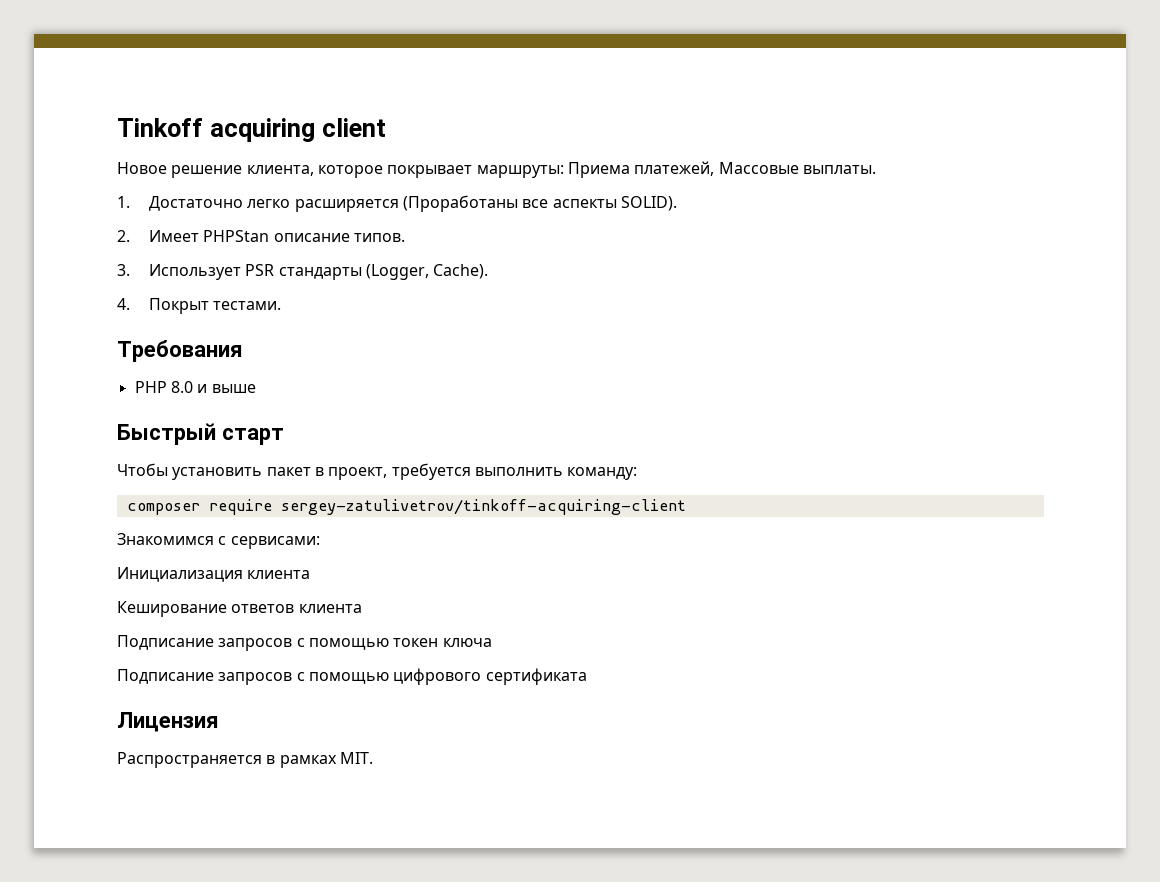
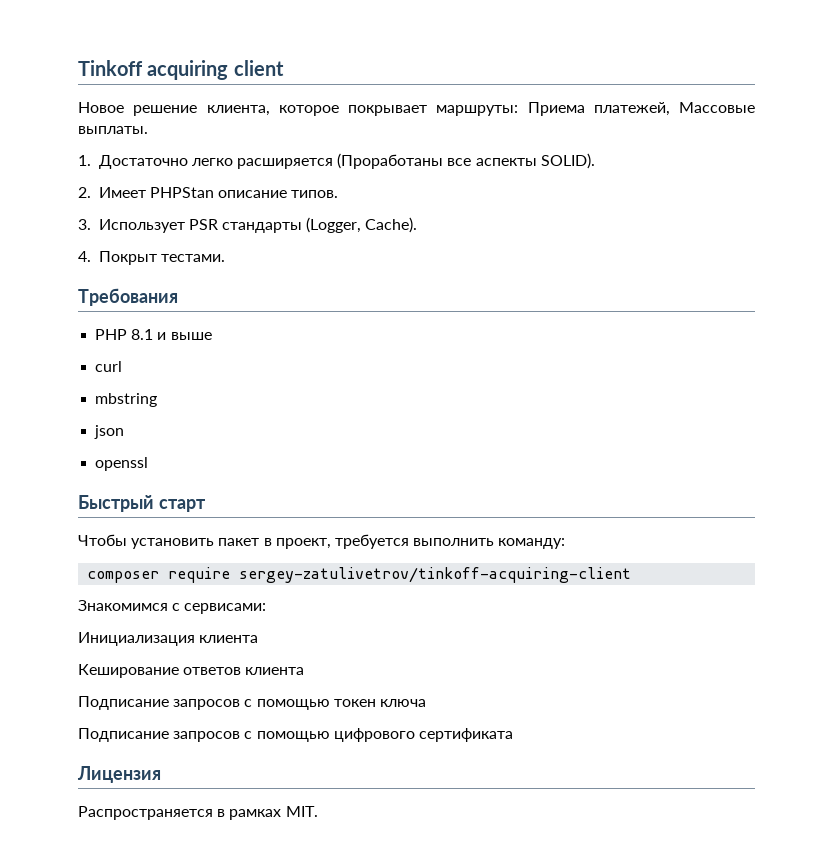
[170,381,193,393] 8.0 -> [131,329,154,340] 8.1
(256, 388) none -> [95,361,123,372] [95,393,158,407] [94,425,125,439] [95,457,149,471] // curl // mbstring // json // openssl

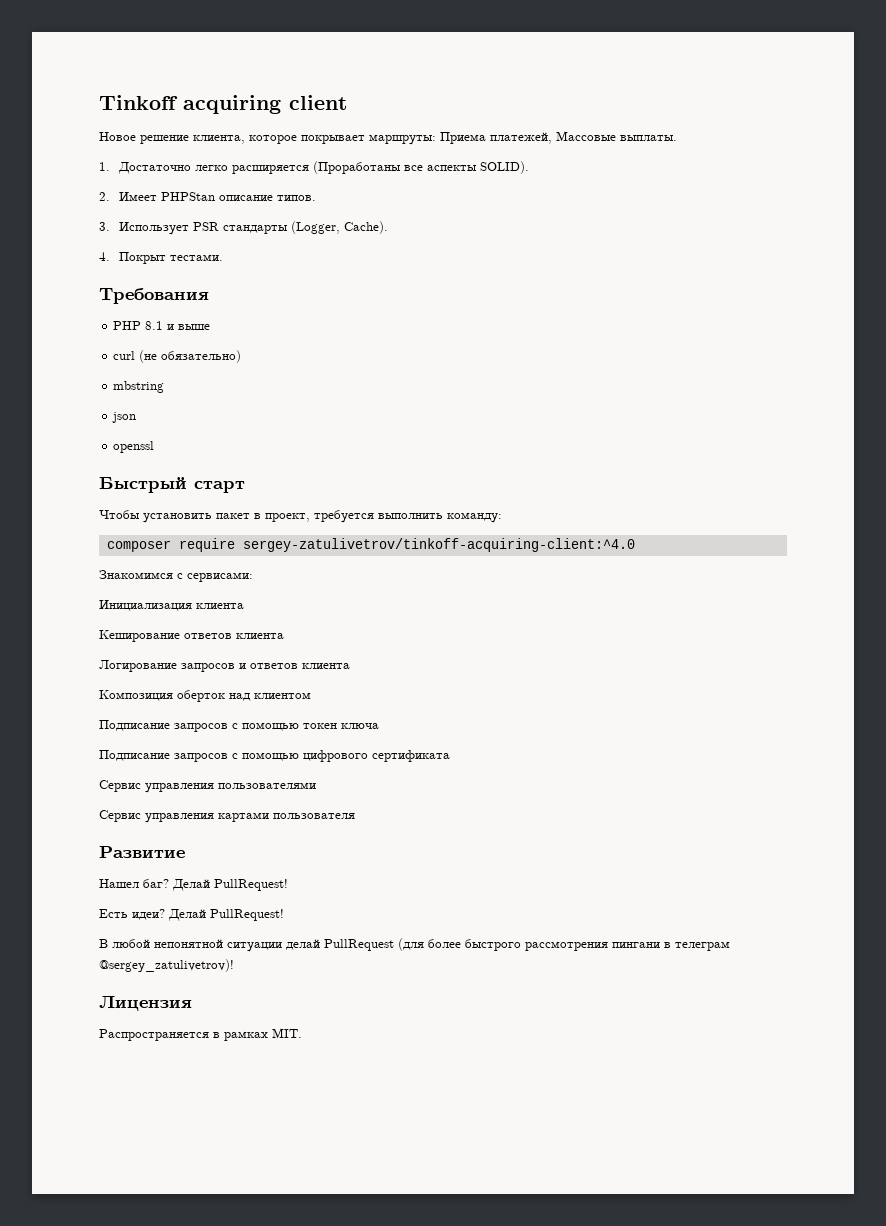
(123, 366) none -> [139,350,242,363] (не обязательно)
[239,567,632,583] sergey-zatulivetrov/tinkoff-acquiring-client -> [242,538,635,552] sergey-zatulivetrov/tinkoff-acquiring-client:^4.0
(305, 671) none -> [99,660,350,672] [99,690,311,702] // Логирование запросов и ответов клиента // Композиция оберток над клиентом
(513, 735) none -> [99,780,316,793] [99,810,355,823] [99,846,185,858] [99,879,288,891] [99,909,284,921] [99,938,730,952] [99,959,234,972] // Сервис управления пользователями // Сервис управления картами пользователя // Развитие // Нашел баг? Делай PullRequest! // Есть идеи? Делай PullRequest! // В любой непонятной ситуации делай PullRequest (для более быстрого рассмотрения пингани в телеграм @sergey_zatulivetrov)!

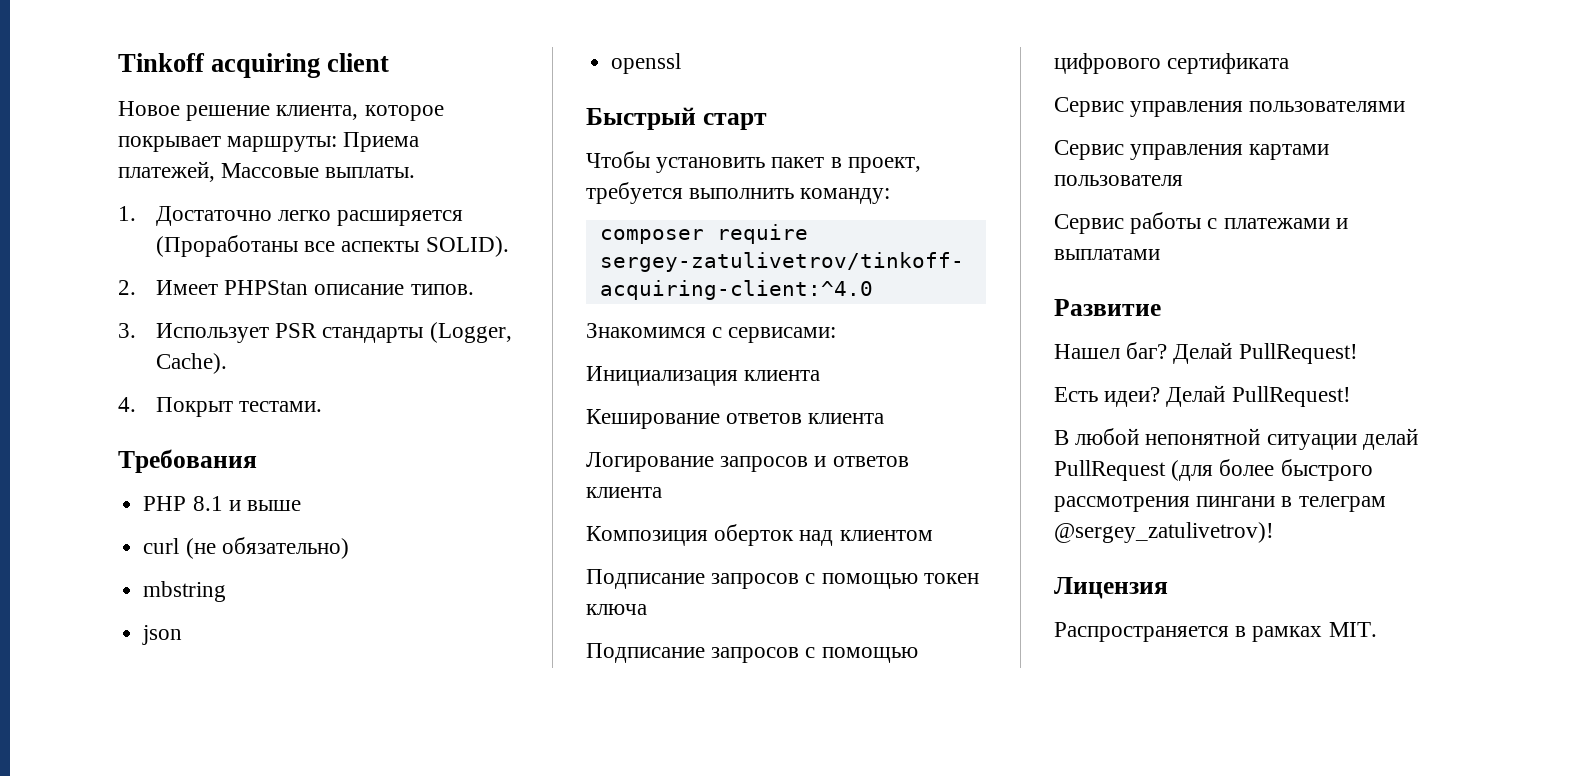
(355, 816) none -> [1054,212,1348,234] [1054,249,1160,260] // Сервис работы с платежами и выплатами

